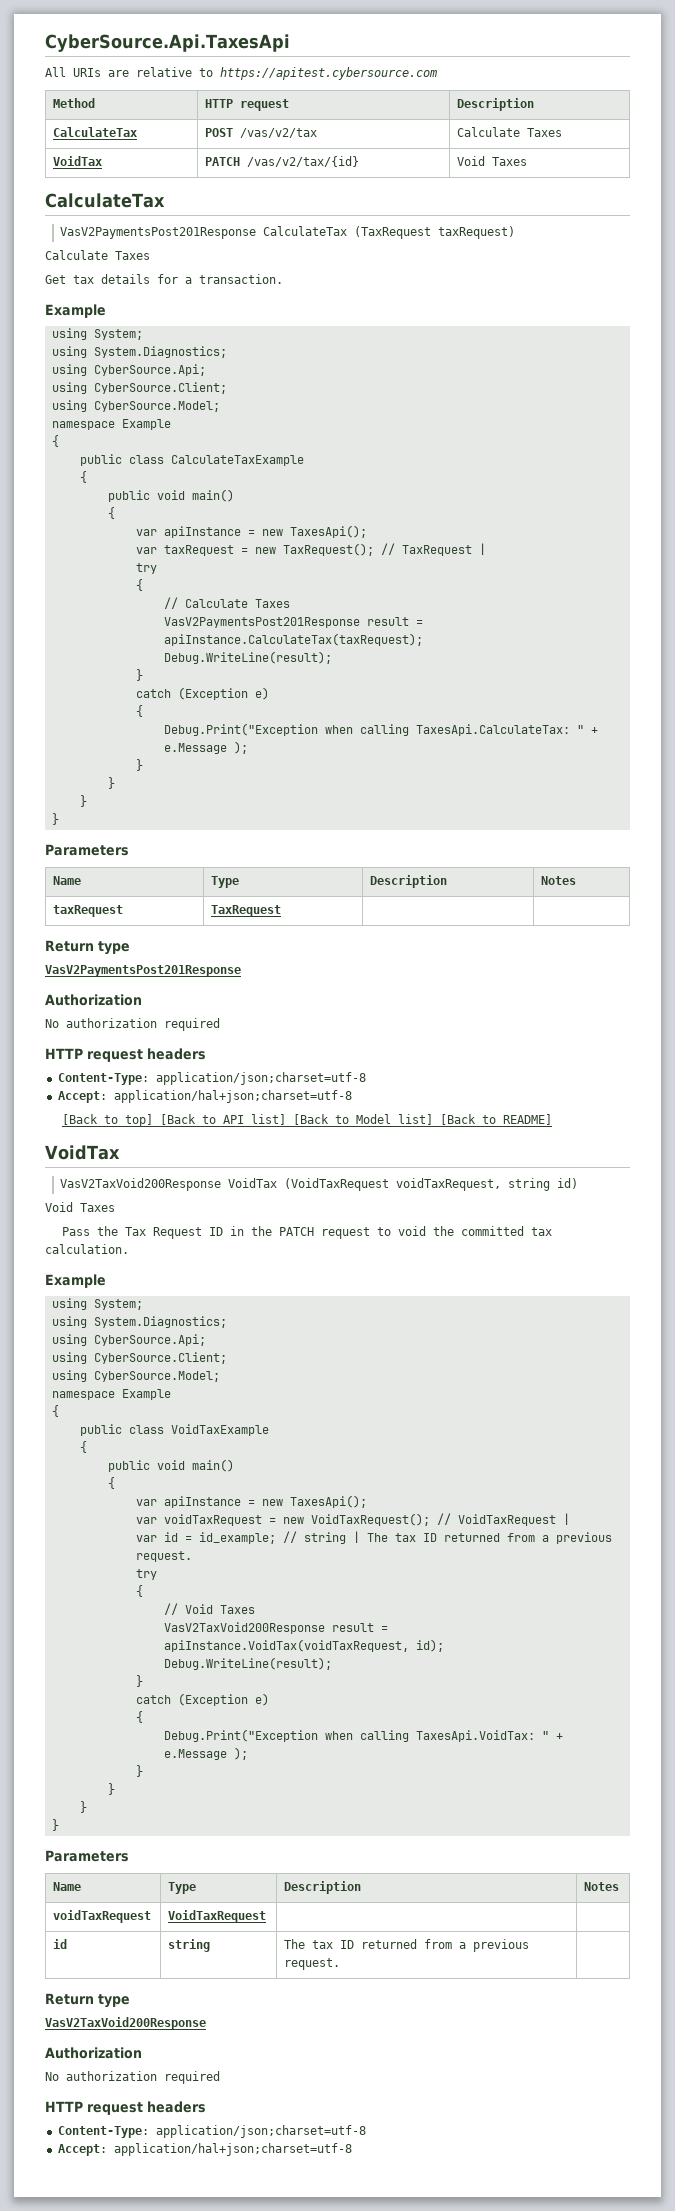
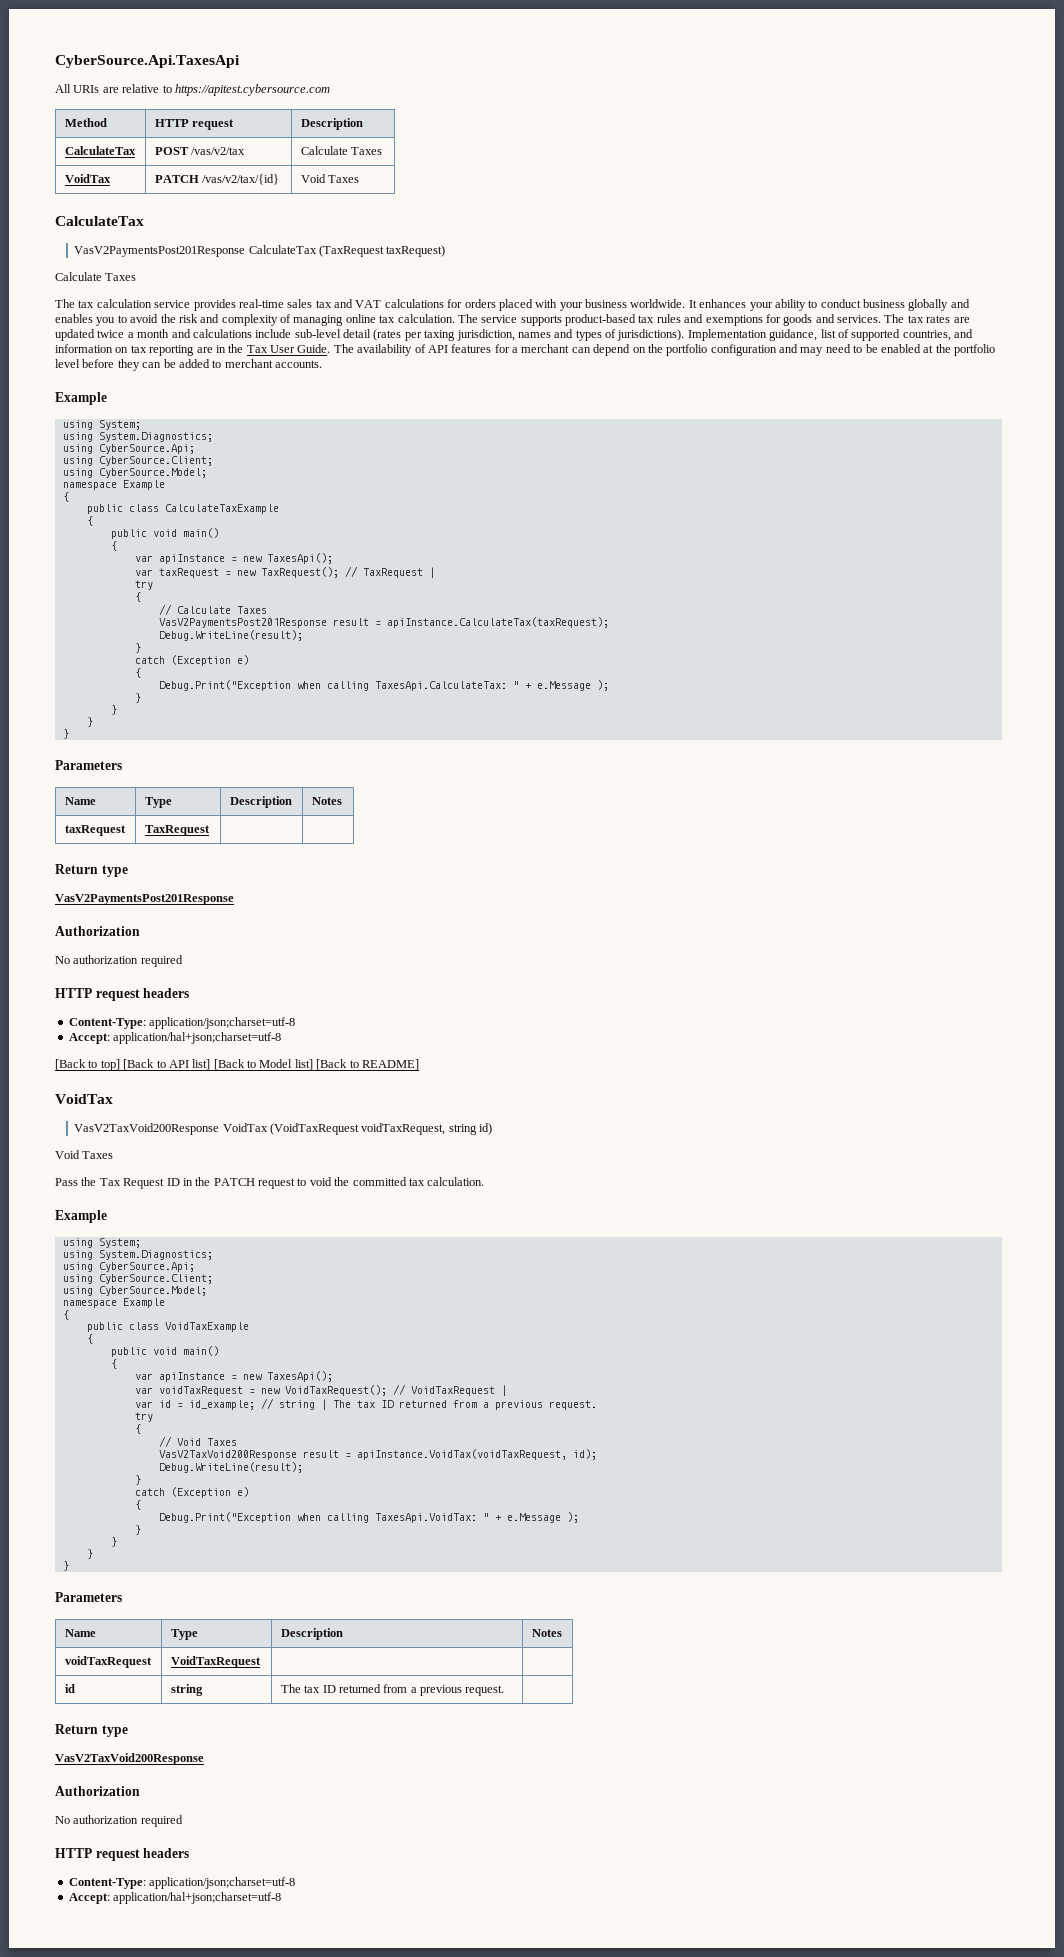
[45,274,283,284] Get tax details for a transaction. -> [55,299,970,311] [55,314,970,326] [55,329,973,341] [55,344,995,356] [55,359,322,371] The tax calculation service provides real-time sales tax and VAT calculations for orders placed with your business worldwide. It enhances your ability to conduct business globally and enables you to avoid the risk and complexity of managing online tax calculation. The service supports product-based tax rules and exemptions for goods and services. The tax rates are updated twice a month and calculations include sub-level detail (rates per taxing jurisdiction, names and types of jurisdictions). Implementation guidance, list of supported countries, and information on tax reporting are in the Tax User Guide. The availability of API features for a merchant can depend on the portfolio configuration and may need to be enabled at the portfolio level before they can be added to merchant accounts.

